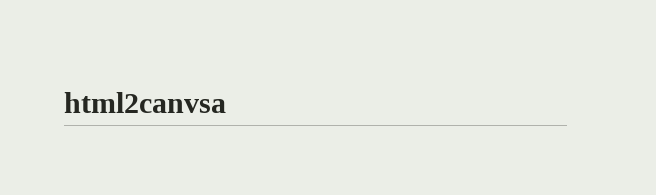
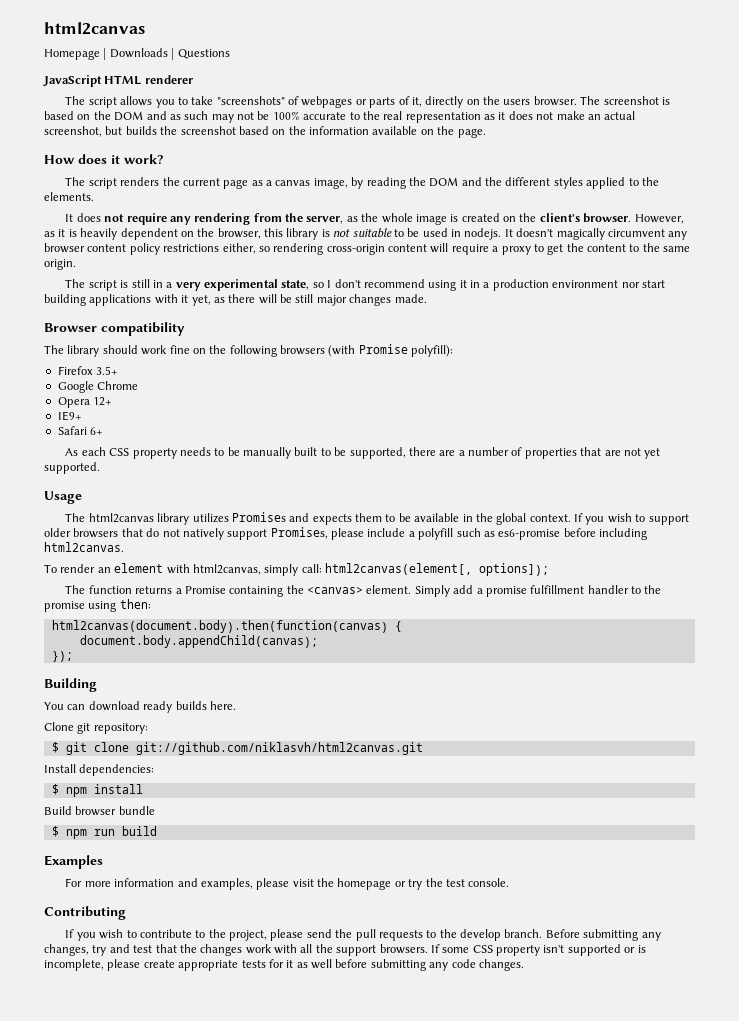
[64,92,226,113] html2canvsa -> [44,22,145,35] [44,48,230,60] [43,75,193,87] [65,96,670,108] [44,111,636,123] [44,126,486,138] [44,154,164,164] [65,177,659,189] [44,192,94,201] [65,213,684,225] [44,228,688,240] [44,243,691,255] [44,259,76,270] [65,279,665,291] [44,294,427,306] [44,322,185,336] [44,344,454,357] [57,366,119,375] [57,381,139,393] [57,397,113,408] [57,411,82,421] [57,426,104,435] [65,447,661,459] [44,462,100,474] [44,491,82,504] [65,512,689,525] [44,527,647,540] [44,542,124,552] [44,563,549,576] [65,585,662,597] [44,599,151,612] [51,620,402,633] [79,635,318,648] [51,651,73,662] [44,678,97,692] [44,701,236,713] [44,722,148,734] [51,742,423,755] [44,764,155,776] [51,784,143,797] [44,806,155,816] [51,826,157,839] [44,855,103,869] [65,878,510,890] [44,906,126,920] [65,929,661,941] [44,944,646,956] [44,959,524,971] html2canvas // Homepage | Downloads | Questions // JavaScript HTML renderer // The script allows you to take "screenshots" of webpages or parts of it, directly on the users browser. The screenshot is based on the DOM and as such may not be 100% accurate to the real representation as it does not make an actual screenshot, but builds the screenshot based on the information available on the page. // How does it work? // The script renders the current page as a canvas image, by reading the DOM and the different styles applied to the elements. // It does not require any rendering from the server, as the whole image is created on the client's browser. However, as it is heavily dependent on the browser, this library is not suitable to be used in nodejs. It doesn't magically circumvent any browser content policy restrictions either, so rendering cross-origin content will require a proxy to get the content to the same origin. // The script is still in a very experimental state, so I don't recommend using it in a production environment nor start building applications with it yet, as there will be still major changes made. // Browser compatibility // The library should work fine on the following browsers (with Promise polyfill): // Firefox 3.5+ // Google Chrome // Opera 12+ // IE9+ // Safari 6+ // As each CSS property needs to be manually built to be supported, there are a number of properties that are not yet supported. // Usage // The html2canvas library utilizes Promises and expects them to be available in the global context. If you wish to support older browsers that do not natively support Promises, please include a polyfill such as es6-promise before including html2canvas. // To render an element with html2canvas, simply call: html2canvas(element[, options]); // The function returns a Promise containing the <canvas> element. Simply add a promise fulfillment handler to the promise using then: // html2canvas(document.body).then(function(canvas) { // document.body.appendChild(canvas); // }); // Building // You can download ready builds here. // Clone git repository: // $ git clone git://github.com/niklasvh/html2canvas.git // Install dependencies: // $ npm install // Build browser bundle // $ npm run build // Examples // For more information and examples, please visit the homepage or try the test console. // Contributing // If you wish to contribute to the project, please send the pull requests to the develop branch. Before submitting any changes, try and test that the changes work with all the support browsers. If some CSS property isn't supported or is incomplete, please create appropriate tests for it as well before submitting any code changes.

